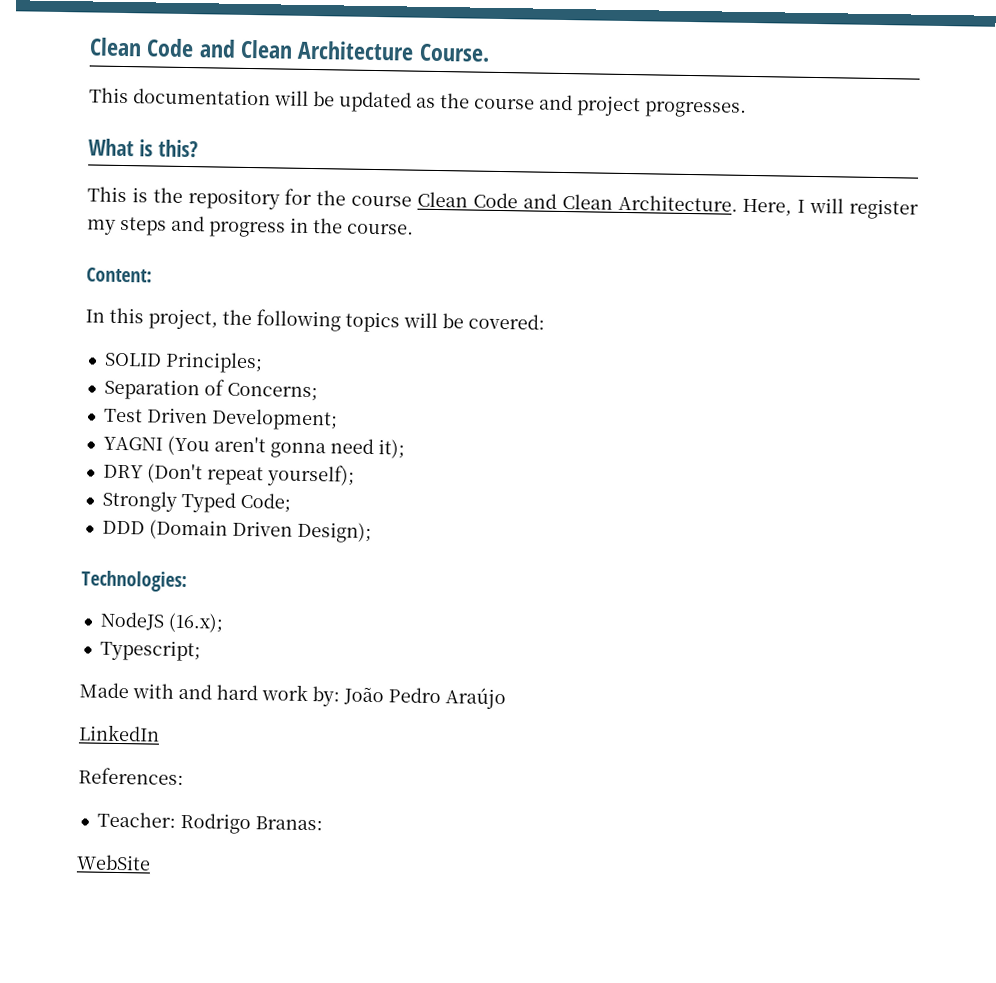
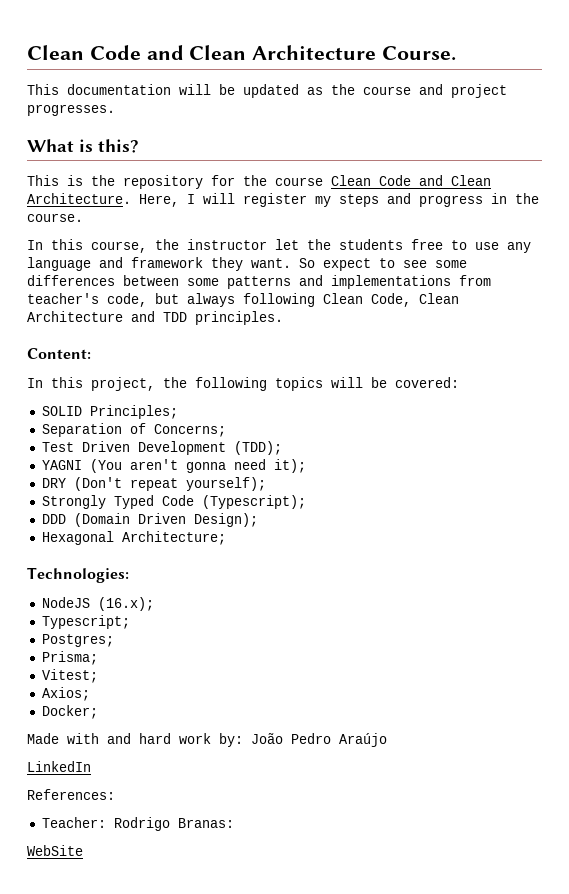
(414, 229) none -> [27,239,531,253] [27,257,467,271] [27,275,491,289] [27,293,459,307] [27,311,283,325] // In this course, the instructor let the students free to use any language and framework they want. So expect to see some differences between some patterns and implementations from teacher's code, but always following Clean Code, Clean Architecture and TDD principles.
[210,408,338,431] Development; -> [137,441,282,455] Development (TDD);
[239,492,291,513] Code; -> [161,495,306,509] Code (Typescript);
(372, 532) none -> [41,531,226,545] // Hexagonal Architecture;
(201, 650) none -> [41,634,114,647] [41,651,98,665] [41,669,98,683] [41,687,90,701] [41,705,98,719] // Postgres; // Prisma; // Vitest; // Axios; // Docker;

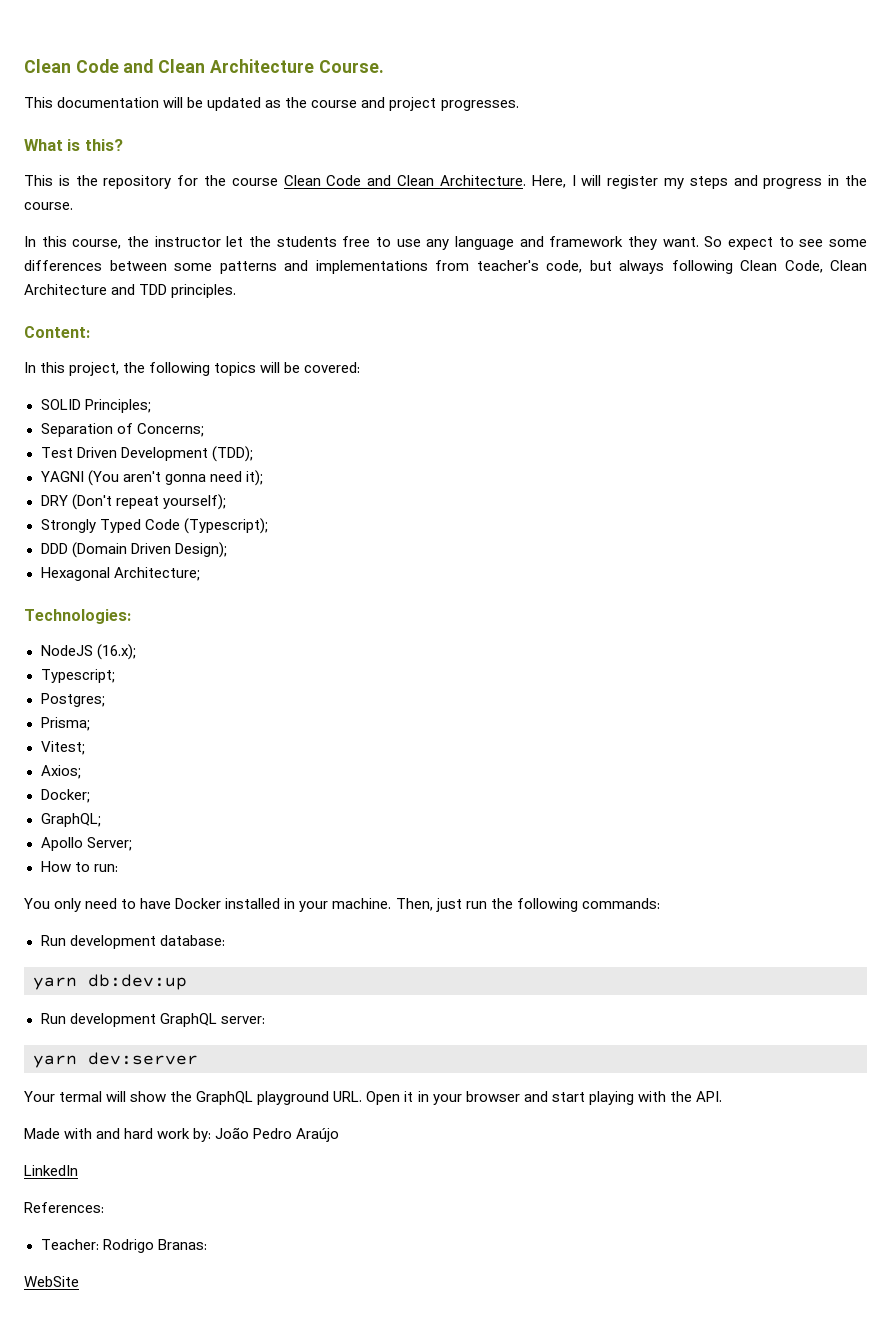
(98, 712) none -> [40,813,101,827] [40,837,132,851] [40,861,118,872] [24,898,660,912] [40,935,225,949] [33,974,187,990] [40,1013,265,1027] [33,1052,198,1068] [24,1091,722,1105] // GraphQL; // Apollo Server; // How to run: // You only need to have Docker installed in your machine. Then, just run the following commands: // Run development database: // yarn db:dev:up // Run development GraphQL server: // yarn dev:server // Your termal will show the GraphQL playground URL. Open it in your browser and start playing with the API.

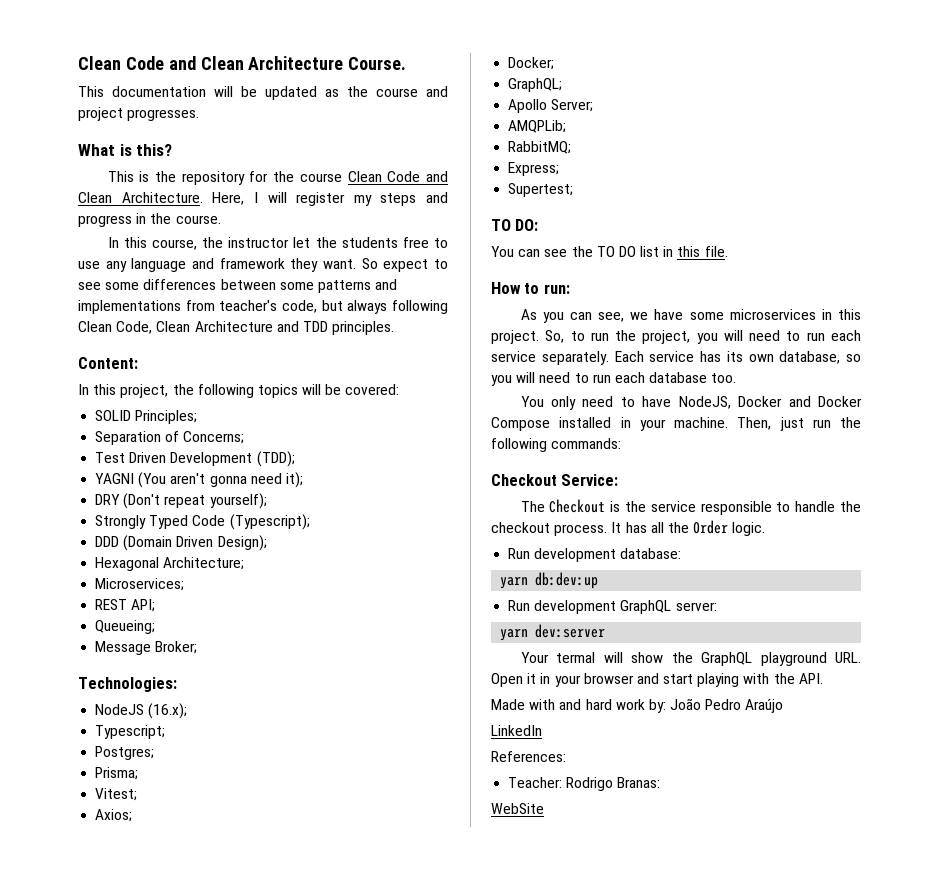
(200, 574) none -> [95,578,185,591] [95,599,156,612] [95,620,156,634] [95,641,198,655] // Microservices; // REST API; // Queueing; // Message Broker;
[40,861,118,872] How to run: -> [508,120,567,133] [508,141,572,154] [508,162,560,176] [508,183,574,197] [491,219,539,231] [491,246,728,257] [491,282,570,294] [520,309,861,323] [491,330,861,344] [491,351,861,365] [491,372,737,386] AMQPLib; // RabbitMQ; // Express; // Supertest; // TO DO: // You can see the TO DO list in this file. // How to run: // As you can see, we have some microservices in this project. So, to run the project, you will need to run each service separately. Each service has its own database, so you will need to run each database too.
[175,898,222,909] Docker -> [678,396,862,409] [491,417,550,431] NodeJS, Docker and Docker Compose
(660, 903) none -> [491,474,619,486] [520,499,861,515] [491,520,766,536] // Checkout Service: // The Checkout is the service responsible to handle the checkout process. It has all the Order logic.

